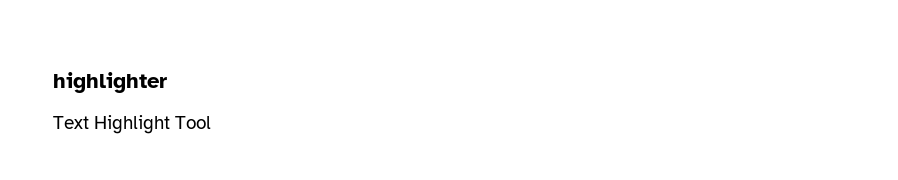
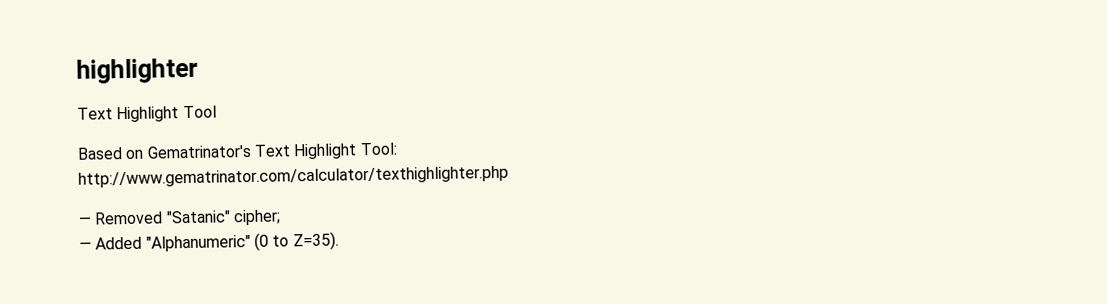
(212, 122) none -> [77,142,398,160] [78,165,509,188] [78,209,281,226] [79,231,339,252] // Based on Gematrinator's Text Highlight Tool: // http://www.gematrinator.com/calculator/texthighlighter.php // — Removed "Satanic" cipher; // — Added "Alphanumeric" (0 to Z=35).

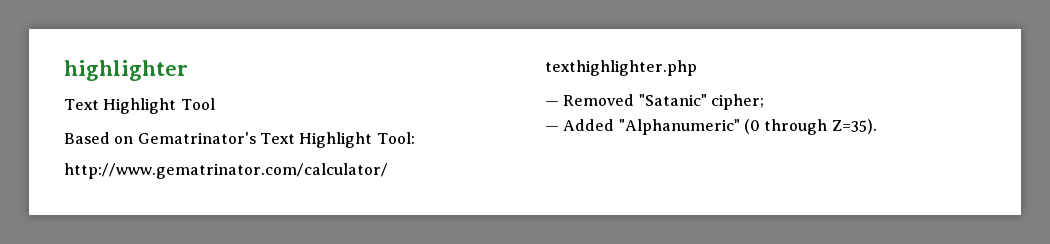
[272,235,290,247] to -> [764,119,828,135] through

